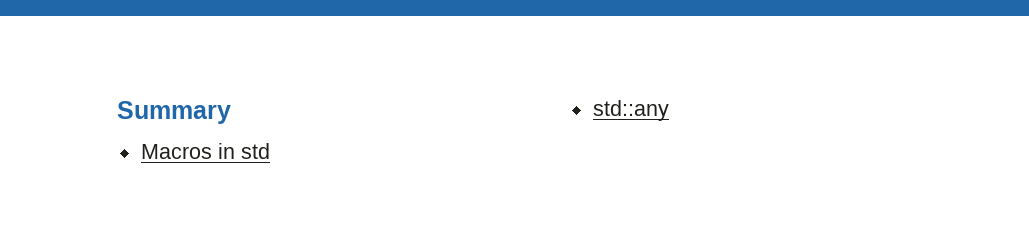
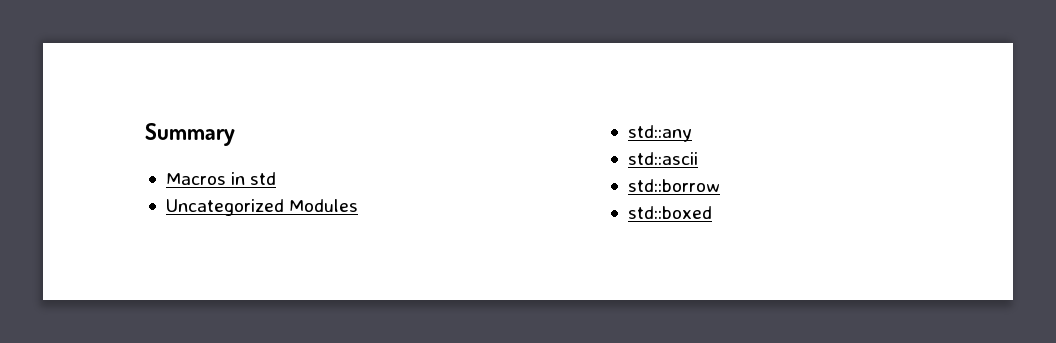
(270, 151) none -> [165,199,359,216] // Uncategorized Modules
(669, 110) none -> [627,152,698,165] [627,179,720,192] [627,206,712,219] // std::ascii // std::borrow // std::boxed

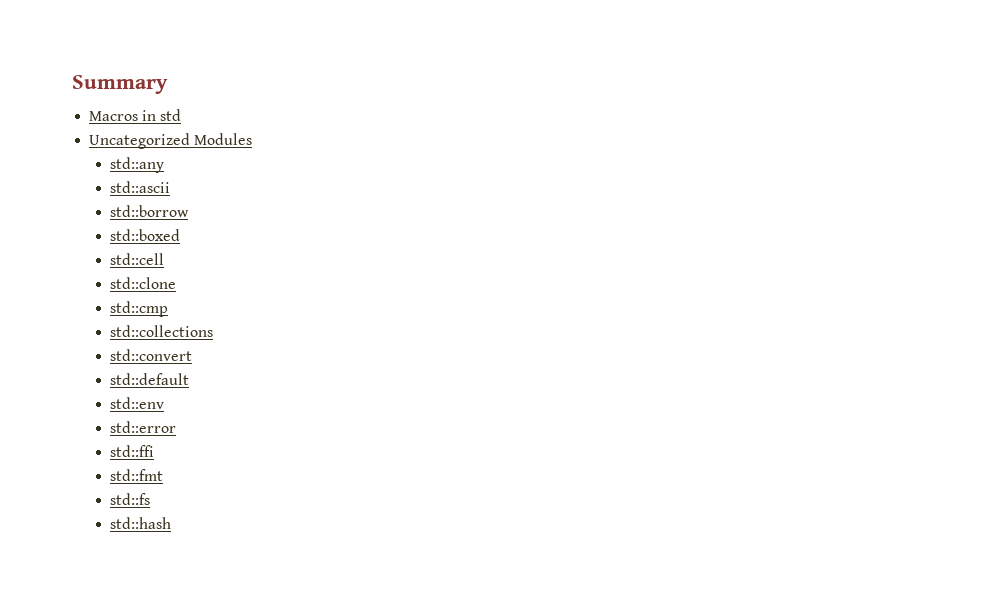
(712, 212) none -> [110,253,165,265] [110,277,177,289] [110,301,169,317] [110,325,214,337] [110,349,193,361] [110,373,190,385] [110,397,165,409] [110,421,177,433] [110,445,155,457] [110,469,164,481] [110,493,151,505] [110,517,172,529] // std::cell // std::clone // std::cmp // std::collections // std::convert // std::default // std::env // std::error // std::ffi // std::fmt // std::fs // std::hash

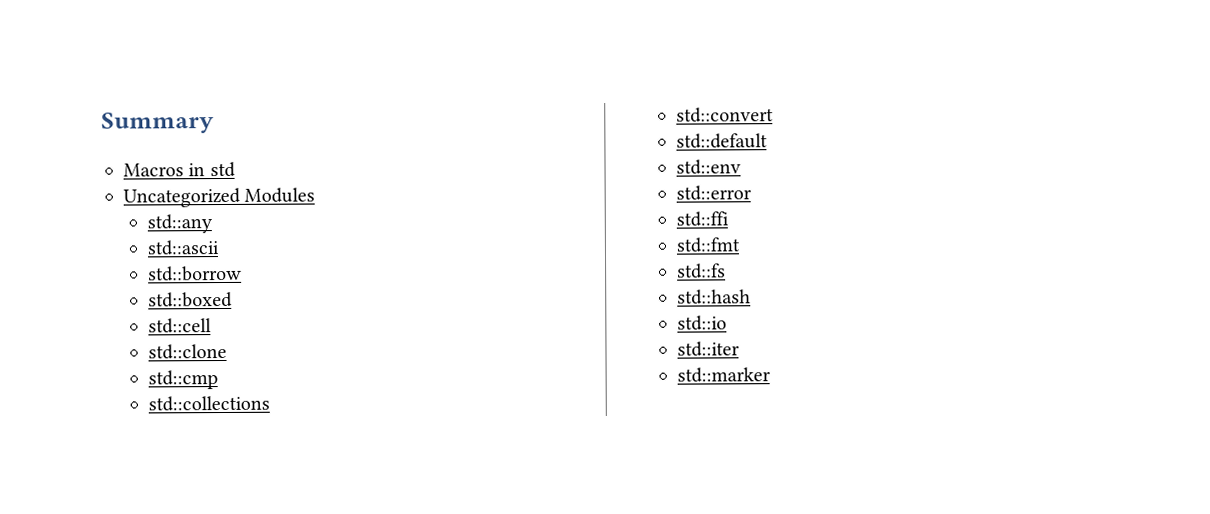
(172, 523) none -> [676,315,727,331] [676,341,740,357] [676,367,771,383] // std::io // std::iter // std::marker

